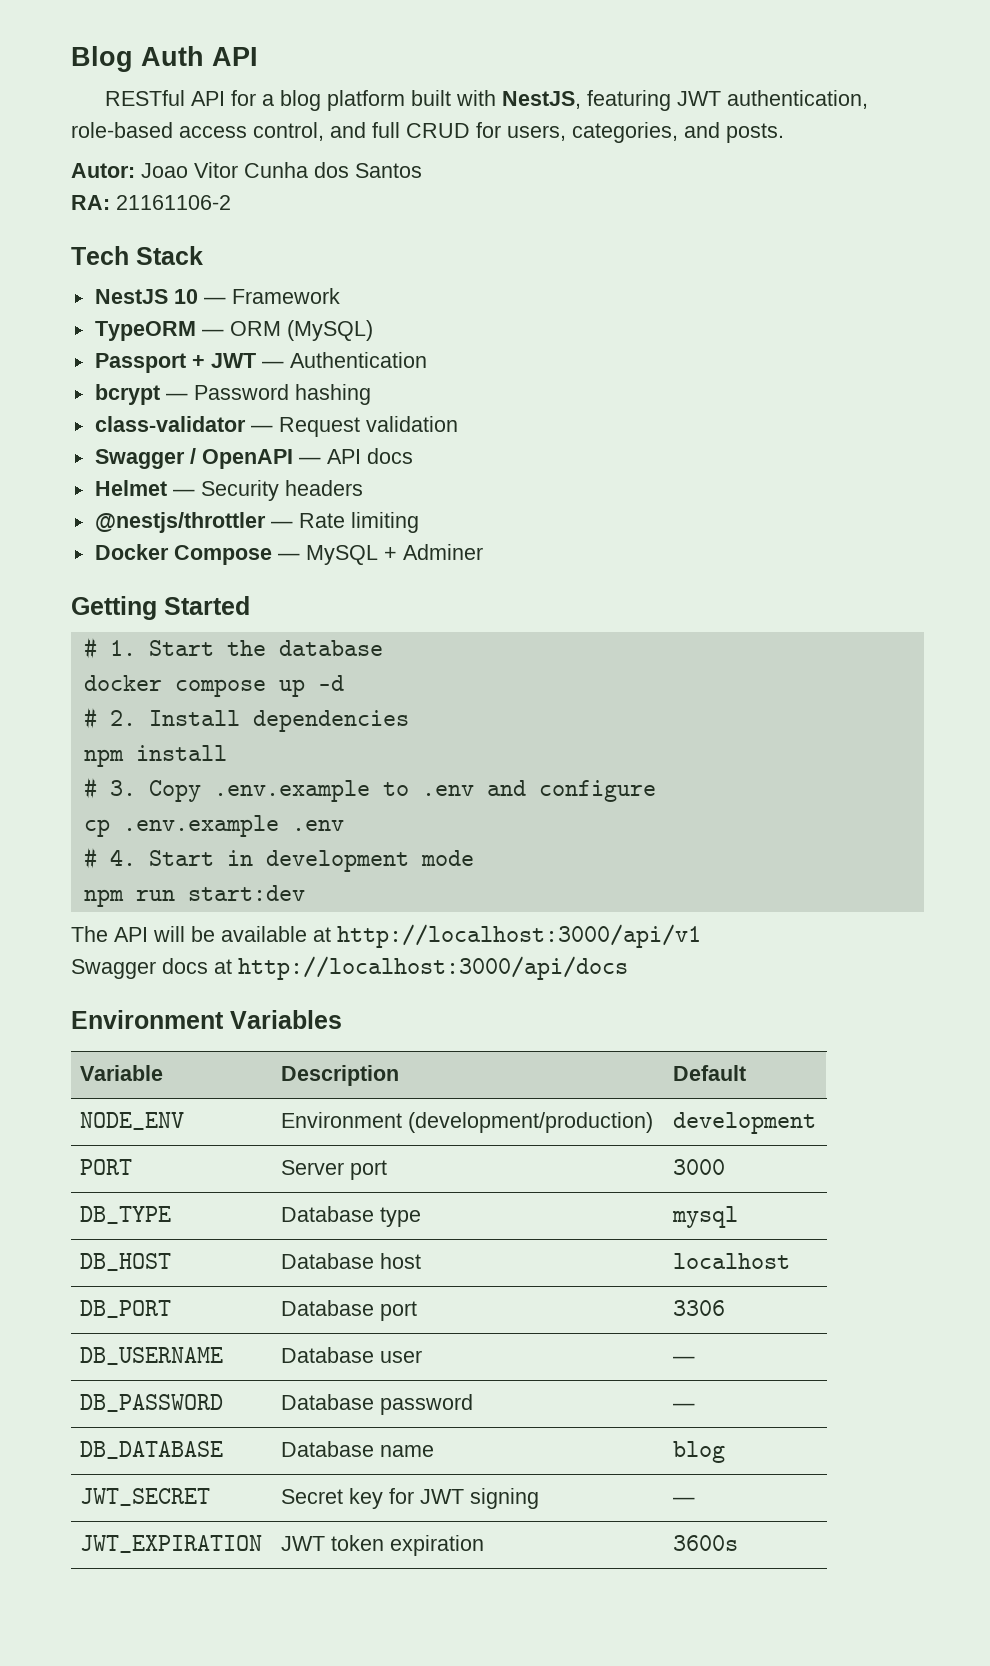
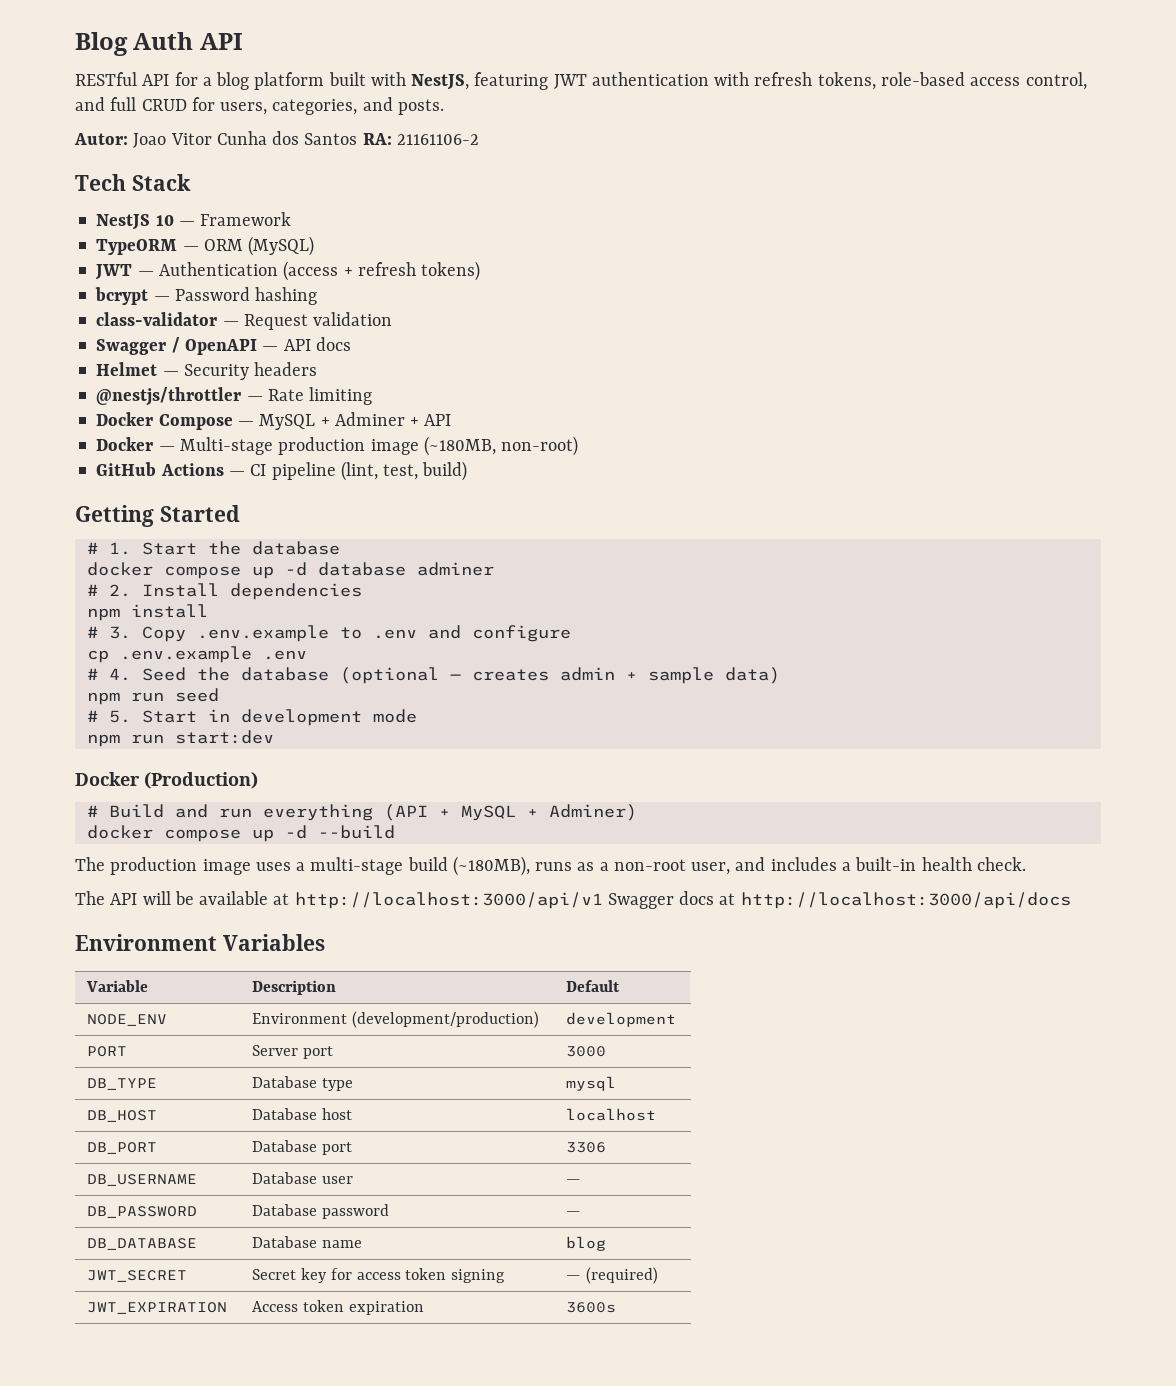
[726,90,868,109] authentication, -> [591,72,876,90] authentication with refresh tokens,
(422, 170) // -> (358, 139) none
[94,353,205,373] Passport + -> (315, 246) none
(427, 360) none -> [283,261,481,281] (access + refresh tokens)
(483, 552) none -> [410,414,452,426] [96,436,579,456] [96,461,468,481] + API // Docker — Multi-stage production image (~180MB, non-root) // GitHub Actions — CI pipeline (lint, test, build)
(344, 683) none -> [317,562,494,576] database adminer
(136, 857) none -> [141,667,780,684] [86,688,219,705] [86,710,131,723] Seed the database (optional — creates admin + sample data) // npm run seed // # 5.
(305, 893) none -> [75,772,258,789] [86,804,637,821] [86,825,395,842] [75,856,1026,876] // Docker (Production) // # Build and run everything (API + MySQL + Adminer) // docker compose up -d --build // The production image uses a multi-stage build (~180MB), runs as a non-root user, and includes a built-in health check.
(701, 936) // -> (603, 900) none
[420,1489,465,1504] JWT -> [356,1268,447,1280] access token
(696, 1500) none -> [586,1267,659,1284] (required)
[281,1536,326,1551] JWT -> [252,1301,299,1312] Access

